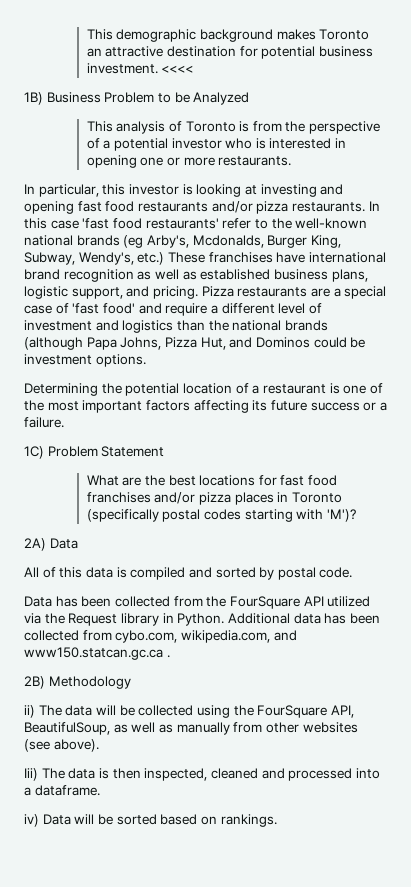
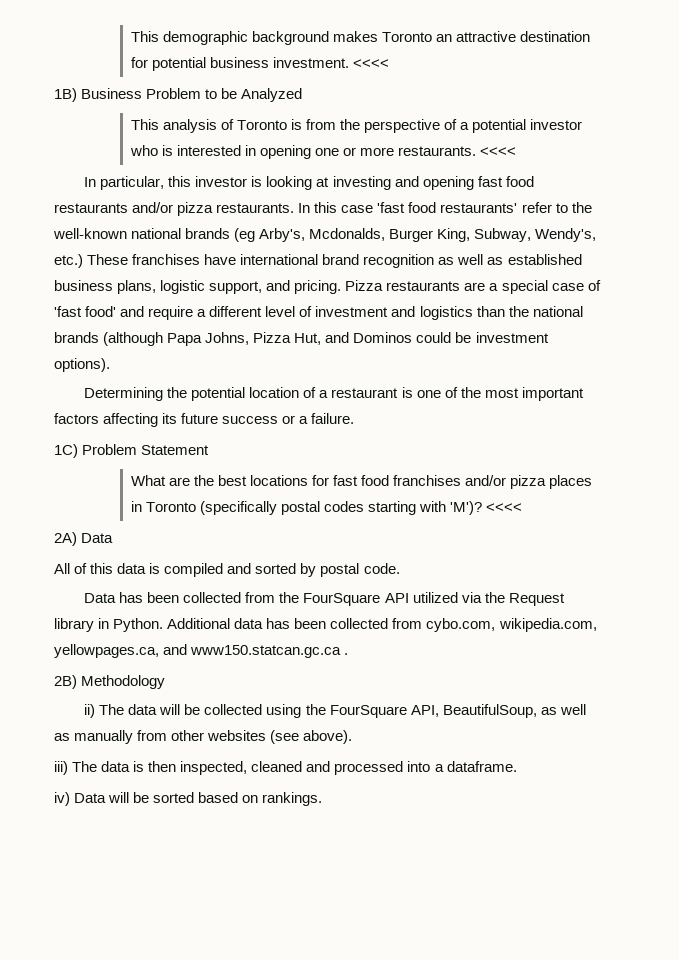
(292, 161) none -> [480,147,517,156] <<<<
[95,354,146,367] options. -> [54,358,110,372] options).
(356, 515) none -> [486,503,523,512] <<<<
(270, 636) none -> [54,644,159,658] yellowpages.ca,
[24,768,38,781] Iii) -> [54,761,68,775] iii)

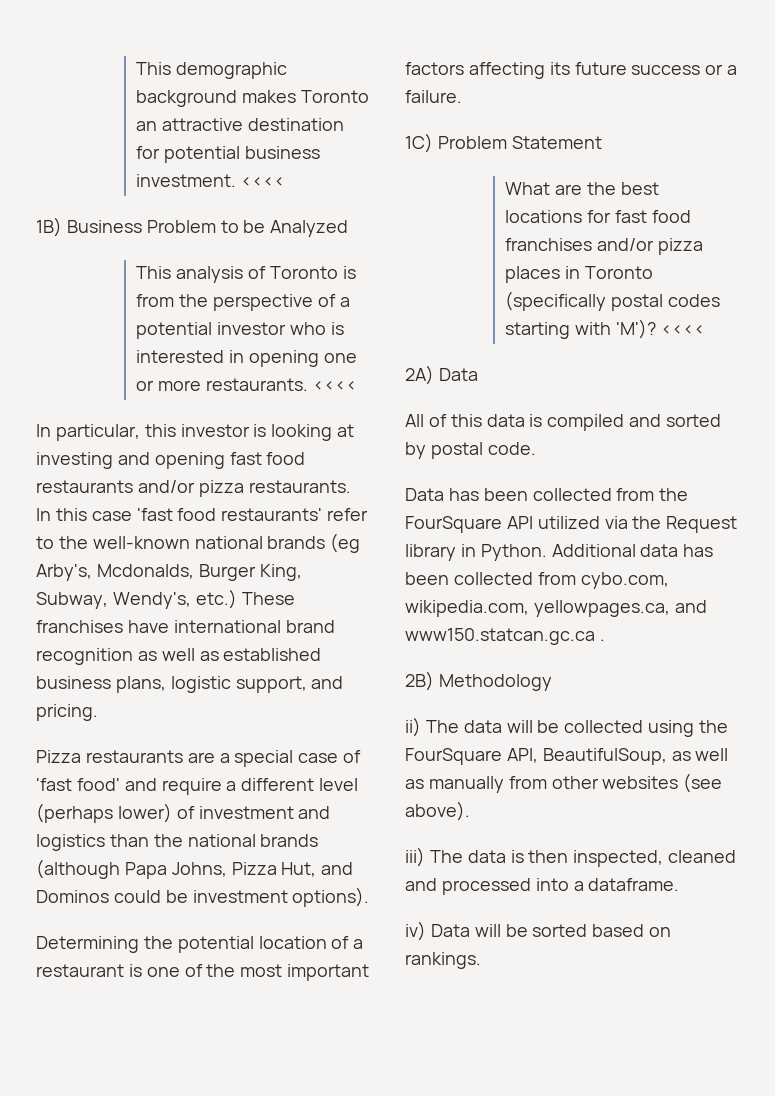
(342, 287) none -> (98, 712) //
(296, 311) none -> [36,803,172,823] (perhaps lower)

